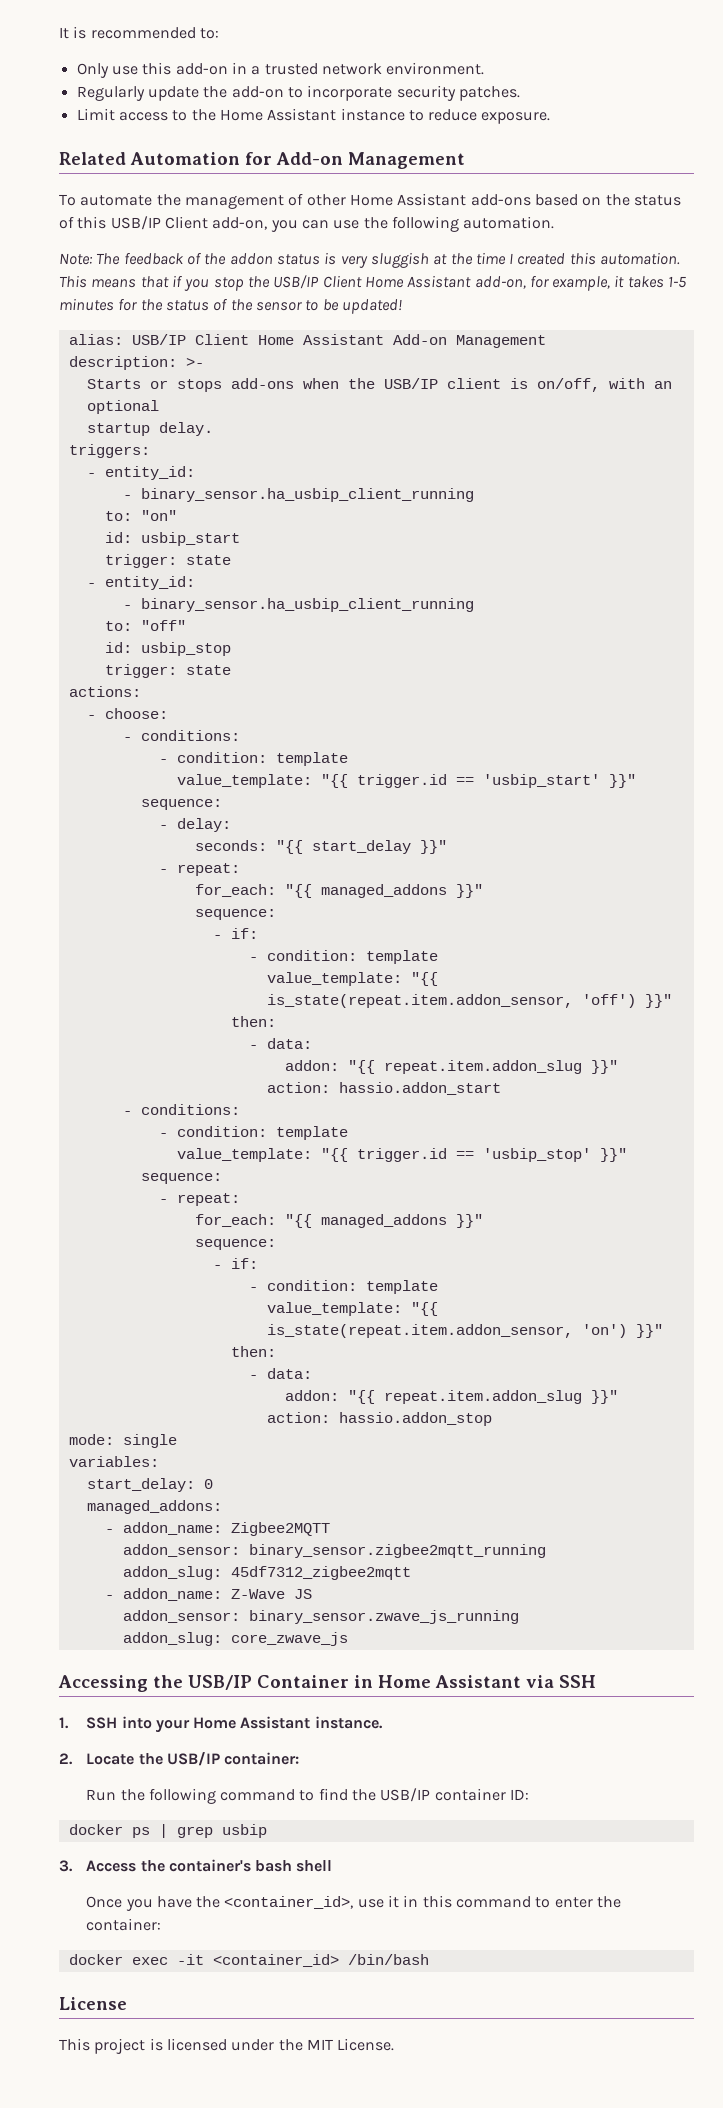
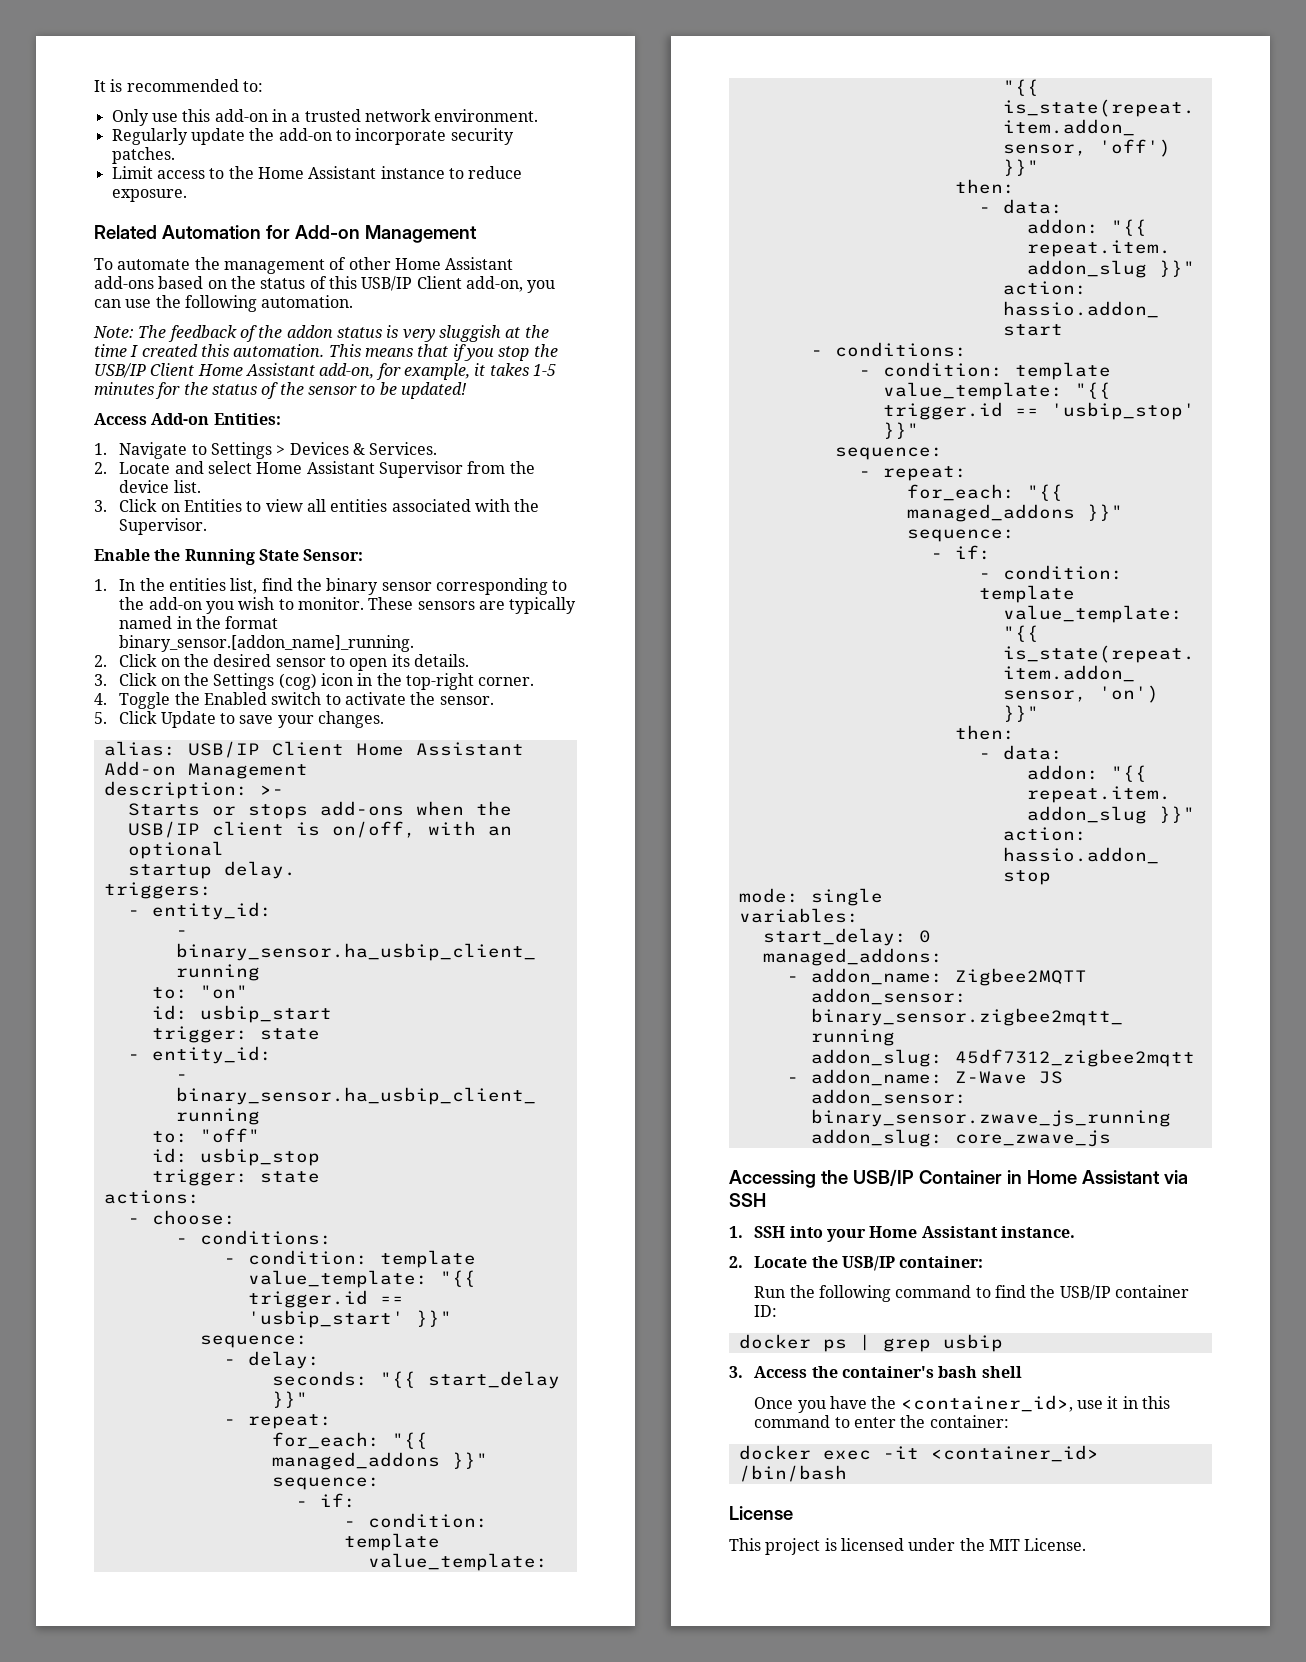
(402, 306) none -> [94,413,281,425] [94,442,438,459] [94,461,535,478] [119,480,201,493] [94,499,540,512] [119,518,208,535] [94,549,364,565] [94,578,568,595] [119,597,577,614] [119,616,279,629] [119,635,415,652] [94,654,469,671] [94,673,535,690] [94,692,494,709] [94,711,385,728] // Access Add-on Entities: // 1. Navigate to Settings > Devices & Services. // 2. Locate and select Home Assistant Supervisor from the device list. // 3. Click on Entities to view all entities associated with the Supervisor. // Enable the Running State Sensor: // 1. In the entities list, find the binary sensor corresponding to the add-on you wish to monitor. These sensors are typically named in the format binary_sensor.[addon_name]_running. // 2. Click on the desired sensor to open its details. // 3. Click on the Settings (cog) icon in the top-right corner. // 4. Toggle the Enabled switch to activate the sensor. // 5. Click Update to save your changes.

